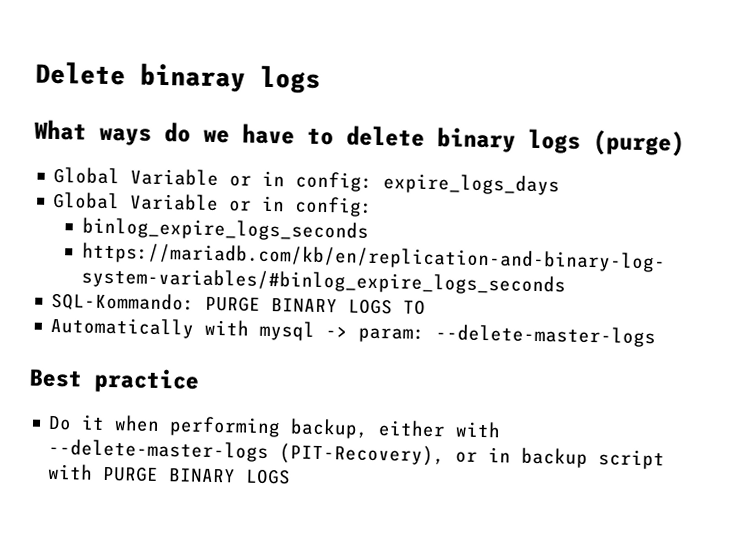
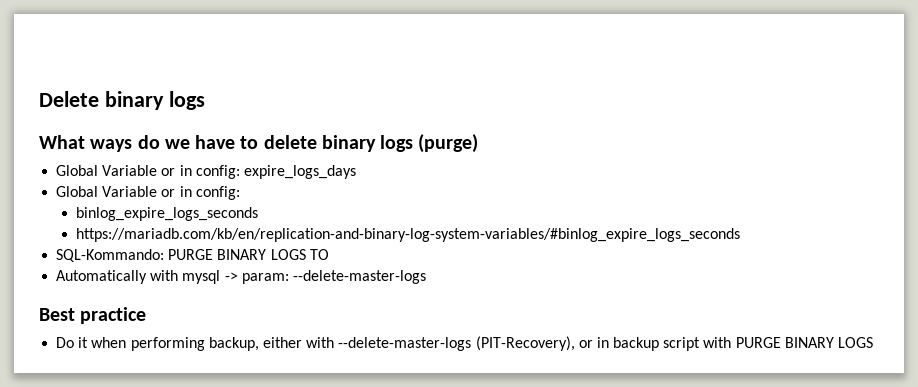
[140,63,246,93] binaray -> [104,91,164,110] binary

